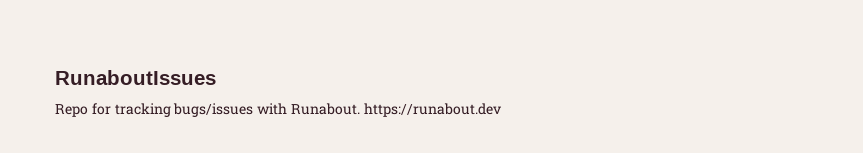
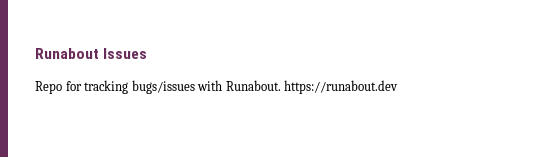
[55,70,216,85] RunaboutIssues -> [35,48,148,59] Runabout Issues

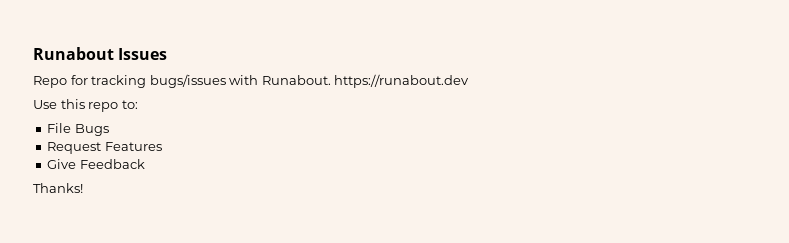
(399, 87) none -> [33,99,138,112] [47,123,109,136] [47,142,162,154] [47,159,145,169] [33,183,83,193] // Use this repo to: // File Bugs // Request Features // Give Feedback // Thanks!

